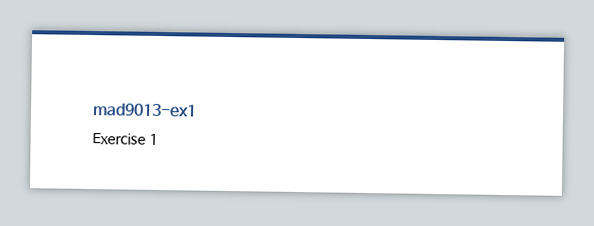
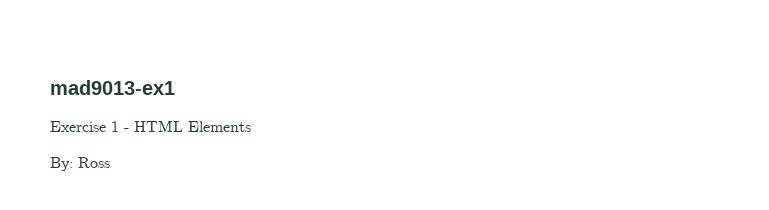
(158, 139) none -> [124,120,251,132] [50,157,110,171] - HTML Elements // By: Ross

